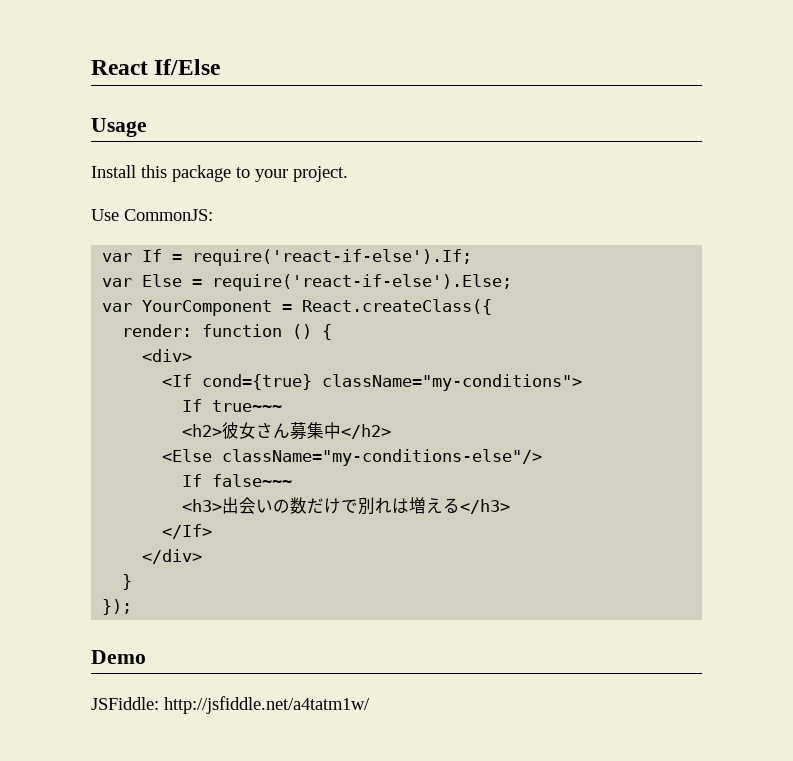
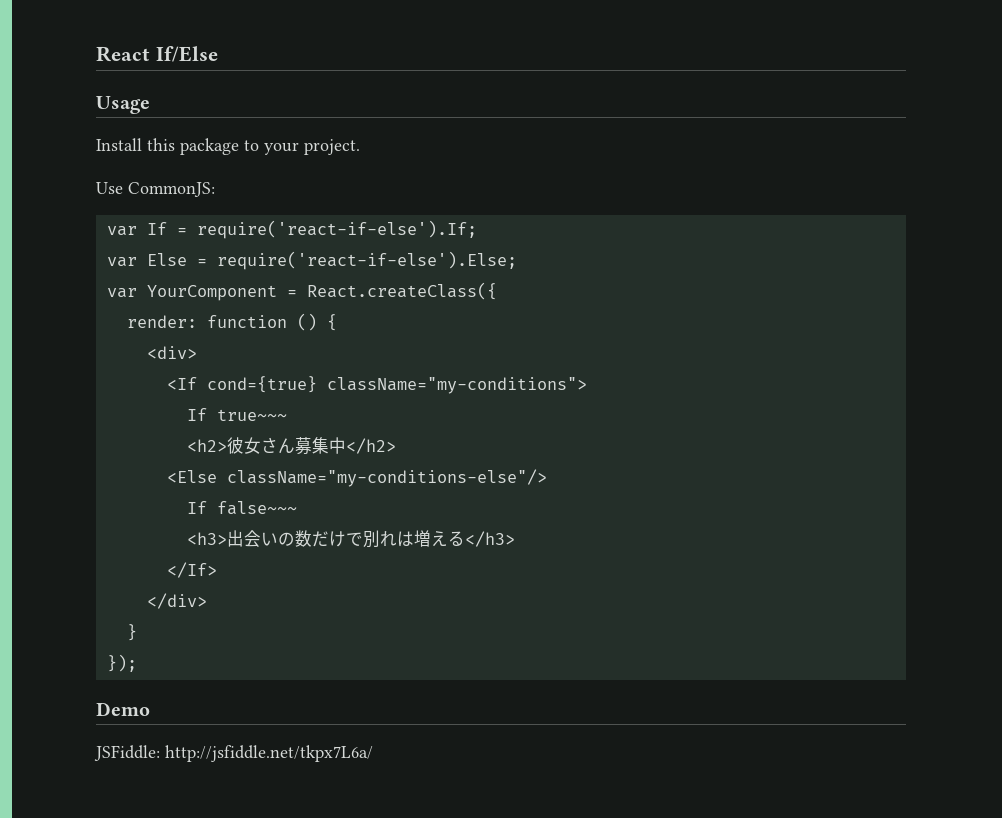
[164,696,370,714] http://jsfiddle.net/a4tatm1w/ -> [165,745,373,762] http://jsfiddle.net/tkpx7L6a/

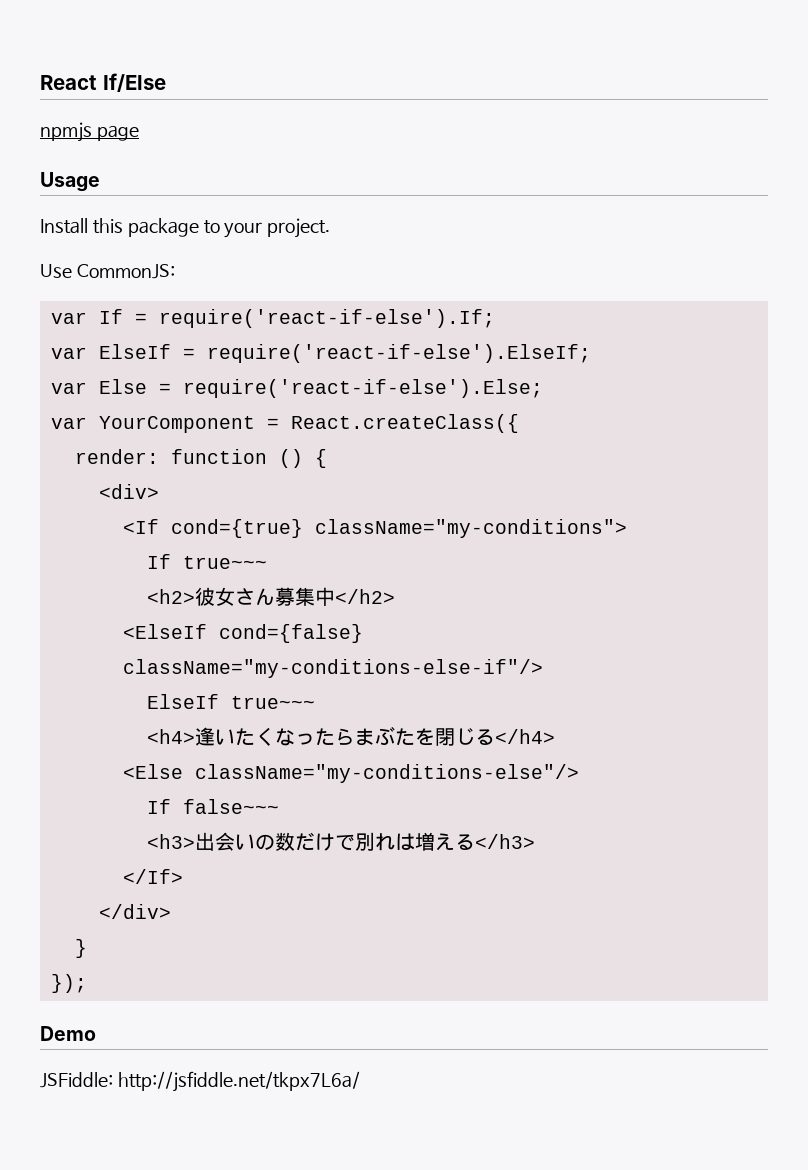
(218, 54) none -> [40,122,139,142] // npmjs page
(477, 229) none -> [50,344,591,363] // var ElseIf = require('react-if-else').ElseIf;
(396, 446) none -> [122,624,363,643] [122,659,543,678] [146,694,315,709] [146,726,555,746] // <ElseIf cond={false} className="my-conditions-else-if"/> // ElseIf true~~~ // <h4>逢いたくなったらまぶたを閉じる</h4>

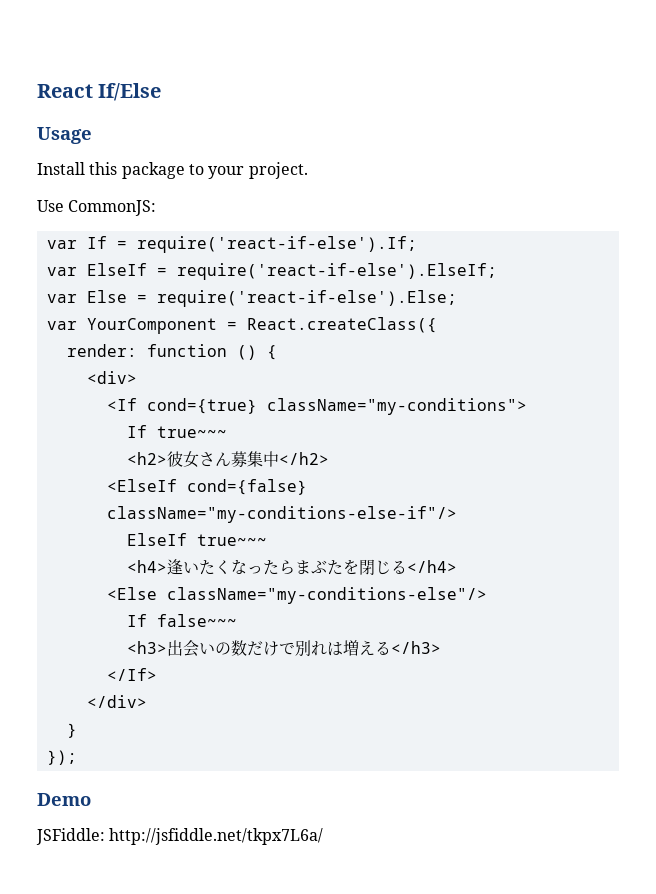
[40,122,139,142] // npmjs page -> (162, 92) none

